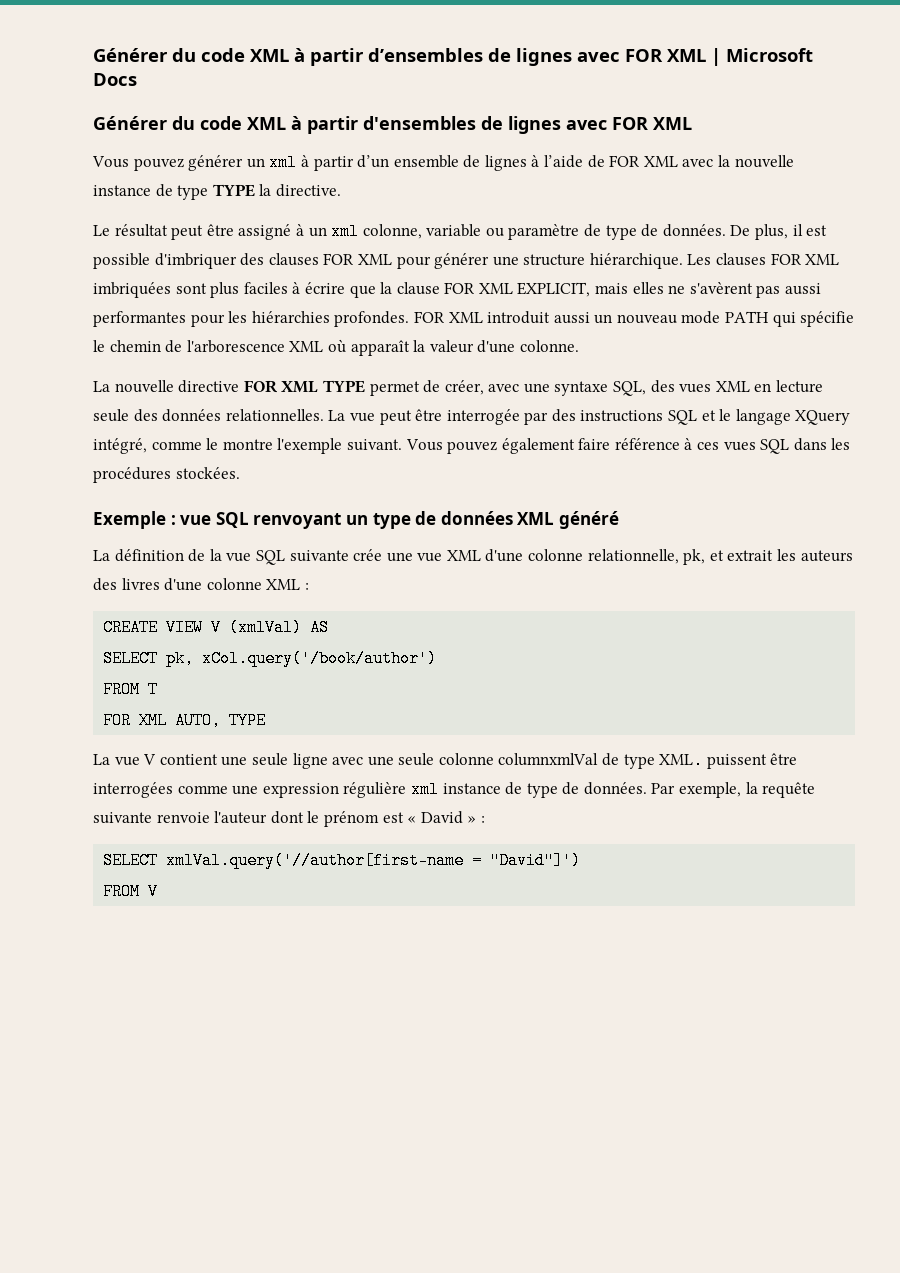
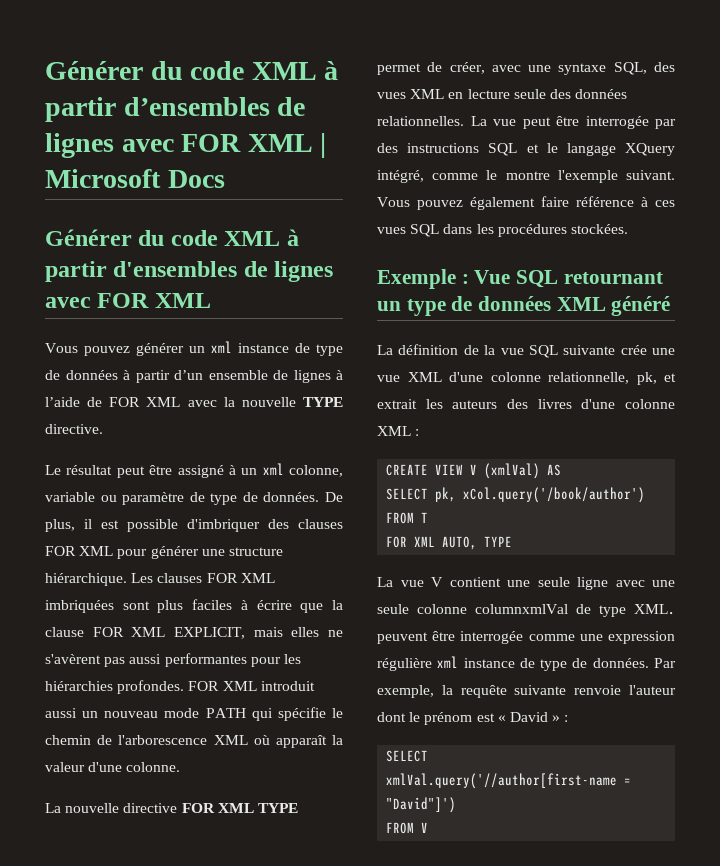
(298, 162) none -> [238,343,343,356] [45,370,118,380] instance de type de données
[93,184,272,200] instance de type TYPE la -> [303,397,343,407] TYPE
[180,512,342,529] vue SQL renvoyant -> [474,270,663,288] Vue SQL retournant
[706,753,798,769] [93,782,173,798] puissent être interrogées -> [377,631,524,644] peuvent être interrogée

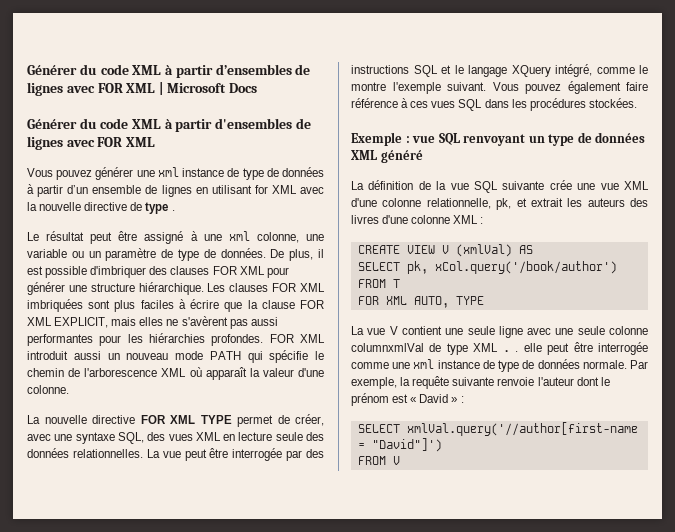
[189,346,205,353] un -> [136,170,155,177] une
[336,370,343,380] [45,397,343,407] [45,424,103,434] à l’aide de FOR XML avec la nouvelle TYPE directive. -> [195,185,324,194] [27,202,175,214] en utilisant for XML avec la nouvelle directive de type .
[241,468,258,475] un -> [203,234,222,241] une
(343, 471) none -> [306,234,324,241] une
(117, 498) none -> [88,251,101,258] un
[474,270,663,288] Vue SQL retournant -> [412,133,526,146] vue SQL renvoyant
[634,604,675,615] [377,632,428,644] XML. peuvent -> [473,343,570,355] XML . . elle peut
[608,631,675,644] [377,656,649,671] expression régulière xml instance de type de données. -> [413,359,627,372] xml instance de type de données normale.

